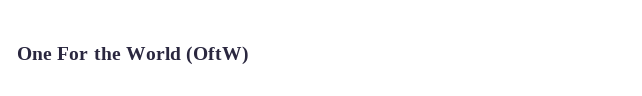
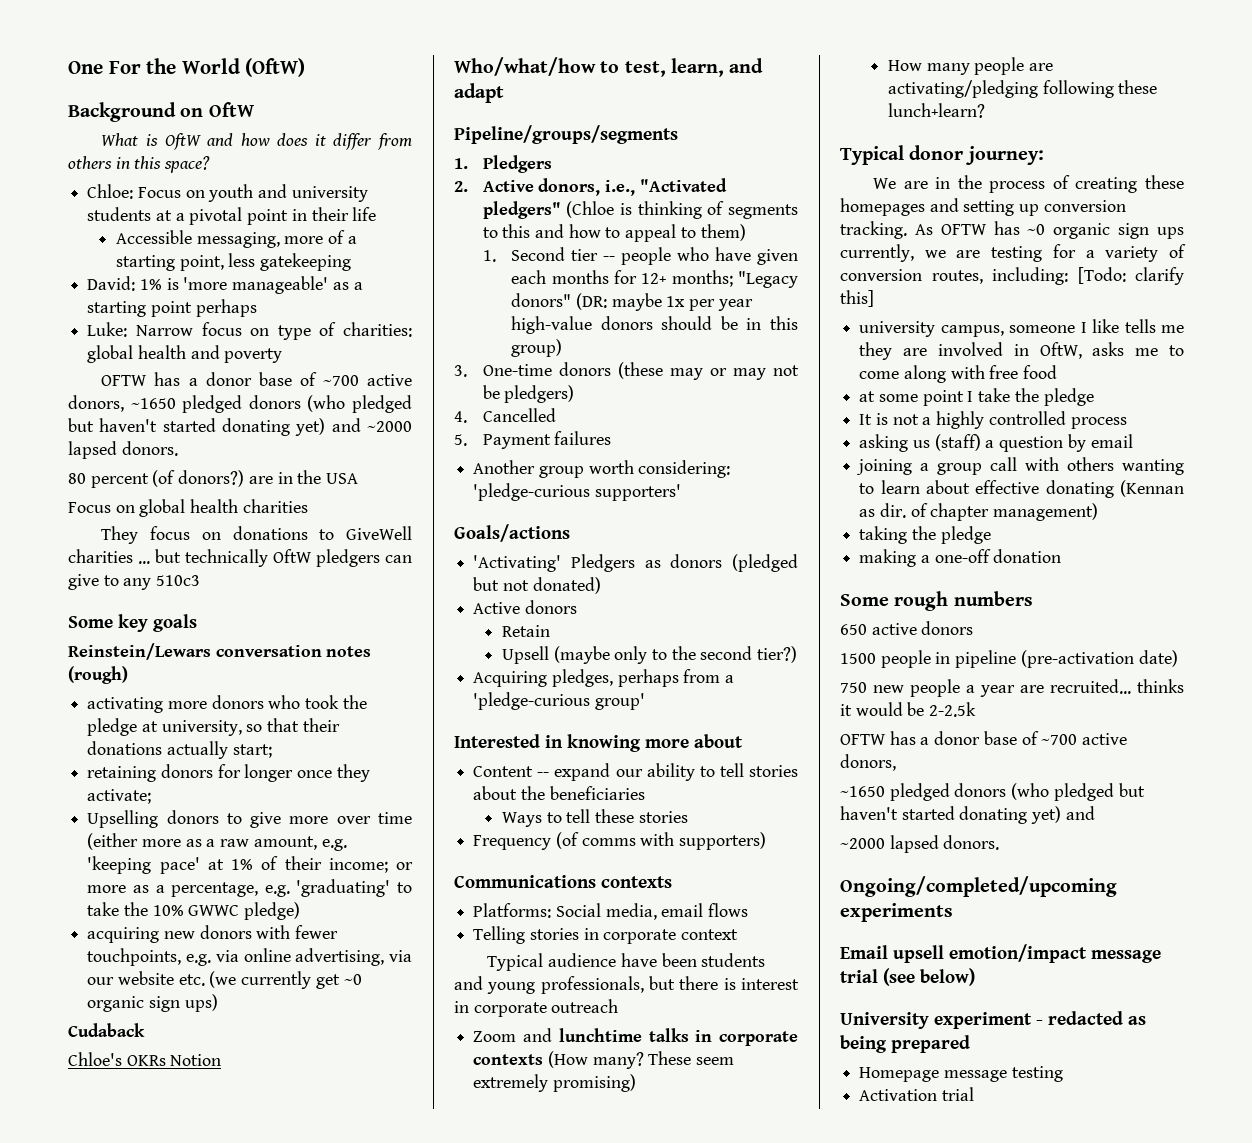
(250, 55) none -> [68,102,255,122] [101,133,412,150] [68,156,211,173] [87,184,368,202] [87,207,377,225] [115,230,357,248] [115,253,352,271] [87,276,363,294] [87,299,257,317] [87,322,412,340] [87,345,283,363] [101,372,413,386] [68,395,412,413] [68,418,412,436] [68,441,178,459] [68,470,359,488] [68,499,308,517] [101,526,412,544] [68,549,412,567] [68,574,201,590] [68,614,197,632] [68,643,372,660] [68,666,128,684] [87,695,367,713] [87,718,340,736] [87,741,272,759] [87,764,370,782] [87,789,152,804] [87,810,412,828] [87,833,347,851] [87,856,413,874] [87,879,412,897] [87,902,301,920] [87,925,339,943] [87,948,412,966] [87,971,362,989] [87,994,218,1012] [68,1023,145,1037] [68,1052,222,1066] [454,57,764,77] [454,83,504,103] [454,125,678,144] [454,155,552,173] [454,178,727,196] [482,201,798,219] [482,224,746,242] [482,247,798,265] [511,270,798,288] [511,293,753,311] [511,316,799,334] [511,339,563,357] [454,362,799,380] [482,385,575,403] [454,408,556,423] [454,431,612,449] [473,460,731,478] [473,483,681,501] [454,524,570,542] [473,554,798,572] [473,577,601,594] [473,600,577,614] [501,625,550,637] [501,646,798,664] [473,669,735,687] [473,692,645,710] [454,734,743,752] [473,763,798,781] [473,786,645,800] [501,809,688,827] [473,832,767,850] [454,875,672,888] [473,903,749,920] [473,926,739,944] [487,953,766,971] [454,976,799,994] [454,999,619,1017] [473,1028,798,1046] [473,1051,735,1069] [473,1074,636,1092] [887,57,1054,75] [887,80,1158,98] [887,103,985,118] [840,145,1044,165] [873,175,1184,193] [840,198,1126,216] [840,221,1184,239] [840,244,1186,262] [840,267,1184,285] [840,290,874,307] [859,319,1184,337] [859,342,1184,360] [859,365,1058,383] [859,388,1094,406] [859,411,1127,429] [859,434,1133,452] [856,457,1184,475] [859,480,1184,498] [859,503,1099,521] [859,526,991,544] [859,549,1062,567] [840,591,1033,611] [840,621,974,635] [840,650,1178,668] [840,679,1184,697] [840,702,977,717] [840,731,1128,745] [840,754,896,771] [840,783,1145,801] [840,806,1095,824] [840,835,1000,853] [840,876,1117,897] [840,903,953,922] [840,944,1161,963] [840,968,975,986] [840,1011,1146,1029] [840,1035,970,1053] [859,1066,1063,1082] [859,1087,974,1101] // Background on OftW // What is OftW and how does it differ from others in this space? // Chloe: Focus on youth and university students at a pivotal point in their life // Accessible messaging, more of a starting point, less gatekeeping // David: 1% is 'more manageable' as a starting point perhaps // Luke: Narrow focus on type of charities: global health and poverty // OFTW has a donor base of ~700 active donors, ~1650 pledged donors (who pledged but haven't started donating yet) and ~2000 lapsed donors. // 80 percent (of donors?) are in the USA // Focus on global health charities // They focus on donations to GiveWell charities ... but technically OftW pledgers can give to any 510c3 // Some key goals // Reinstein/Lewars conversation notes (rough) // activating more donors who took the pledge at university, so that their donations actually start; // retaining donors for longer once they activate; // Upselling donors to give more over time (either more as a raw amount, e.g. 'keeping pace' at 1% of their income; or more as a percentage, e.g. 'graduating' to take the 10% GWWC pledge) // acquiring new donors with fewer touchpoints, e.g. via online advertising, via our website etc. (we currently get ~0 organic sign ups) // Cudaback // Chloe's OKRs Notion // Who/what/how to test, learn, and adapt // Pipeline/groups/segments // 1. Pledgers // 2. Active donors, i.e., "Activated pledgers" (Chloe is thinking of segments to this and how to appeal to them) // 1. Second tier -- people who have given each months for 12+ months; "Legacy donors" (DR: maybe 1x per year high-value donors should be in this group) // 3. One-time donors (these may or may not be pledgers) // 4. Cancelled // 5. Payment failures // Another group worth considering: 'pledge-curious supporters' // Goals/actions // 'Activating' Pledgers as donors (pledged but not donated) // Active donors // Retain // Upsell (maybe only to the second tier?) // Acquiring pledges, perhaps from a 'pledge-curious group' // Interested in knowing more about // Content -- expand our ability to tell stories about the beneficiaries // Ways to tell these stories // Frequency (of comms with supporters) // Communications contexts // Platforms: Social media, email flows // Telling stories in corporate context // Typical audience have been students and young professionals, but there is interest in corporate outreach // Zoom and lunchtime talks in corporate contexts (How many? These seem extremely promising) // How many people are activating/pledging following these lunch+learn? // Typical donor journey: // We are in the process of creating these homepages and setting up conversion tracking. As OFTW has ~0 organic sign ups currently, we are testing for a variety of conversion routes, including: [Todo: clarify this] // university campus, someone I like tells me they are involved in OftW, asks me to come along with free food // at some point I take the pledge // It is not a highly controlled process // asking us (staff) a question by email // joining a group call with others wanting to learn about effective donating (Kennan as dir. of chapter management) // taking the pledge // making a one-off donation // Some rough numbers // 650 active donors // 1500 people in pipeline (pre-activation date) // 750 new people a year are recruited... thinks it would be 2-2.5k // OFTW has a donor base of ~700 active donors, // ~1650 pledged donors (who pledged but haven't started donating yet) and // ~2000 lapsed donors. // Ongoing/completed/upcoming experiments // Email upsell emotion/impact message trial (see below) // University experiment - redacted as being prepared // Homepage message testing // Activation trial

